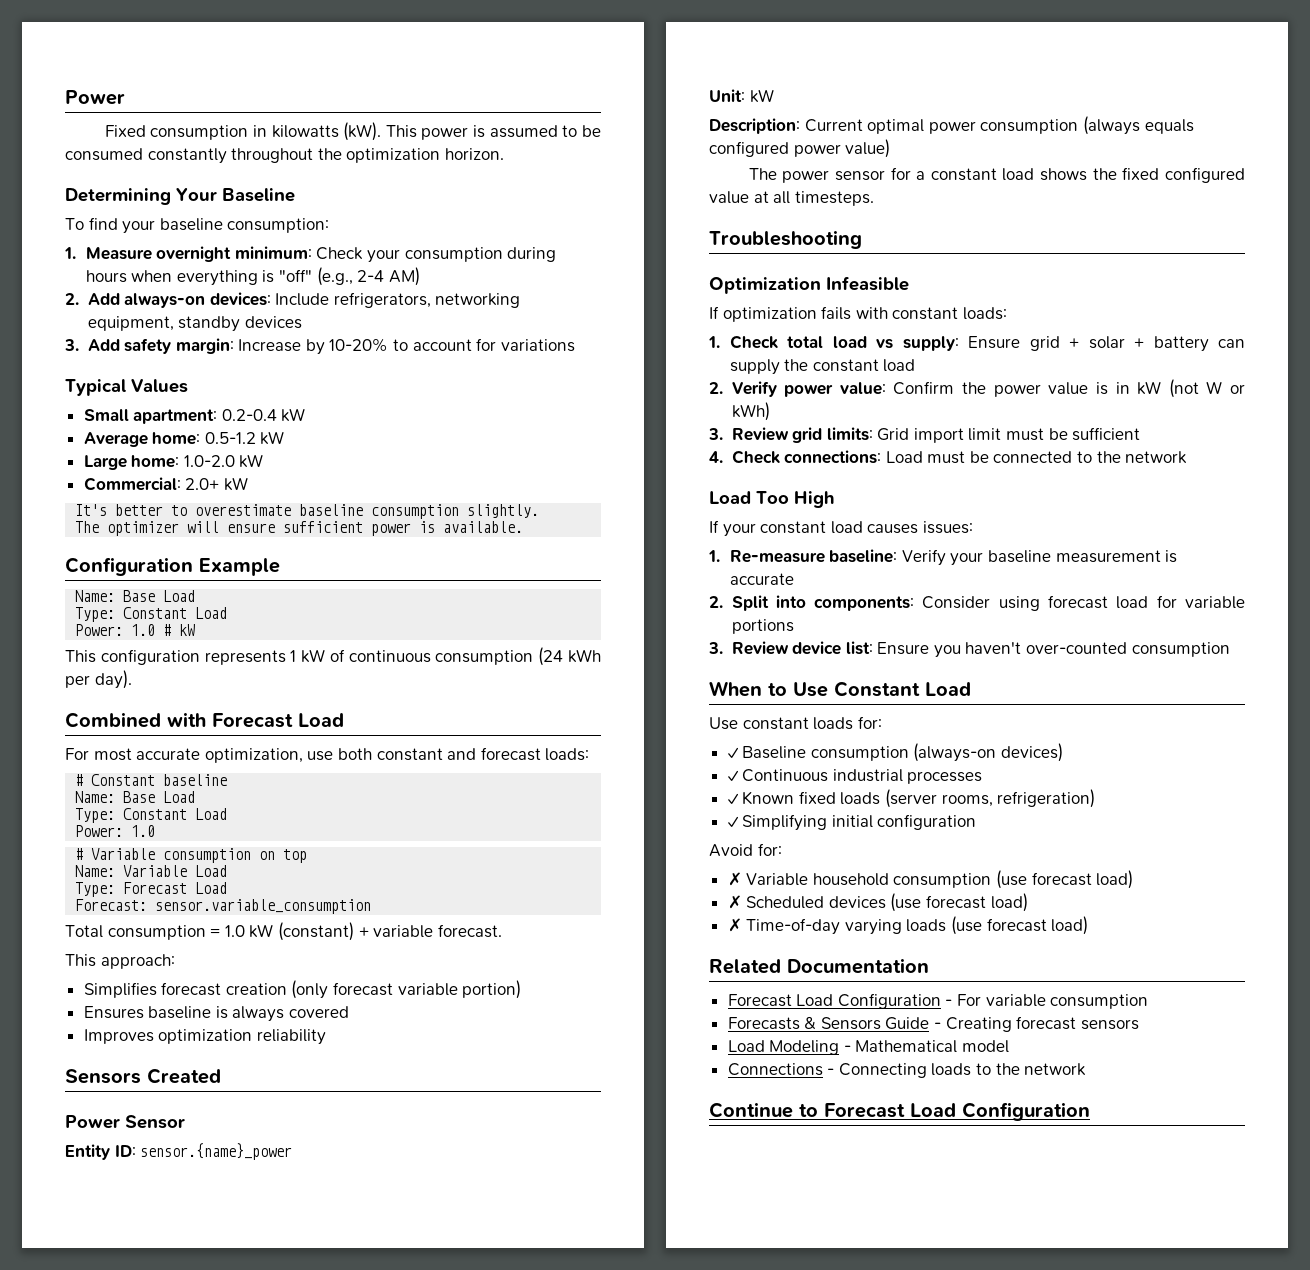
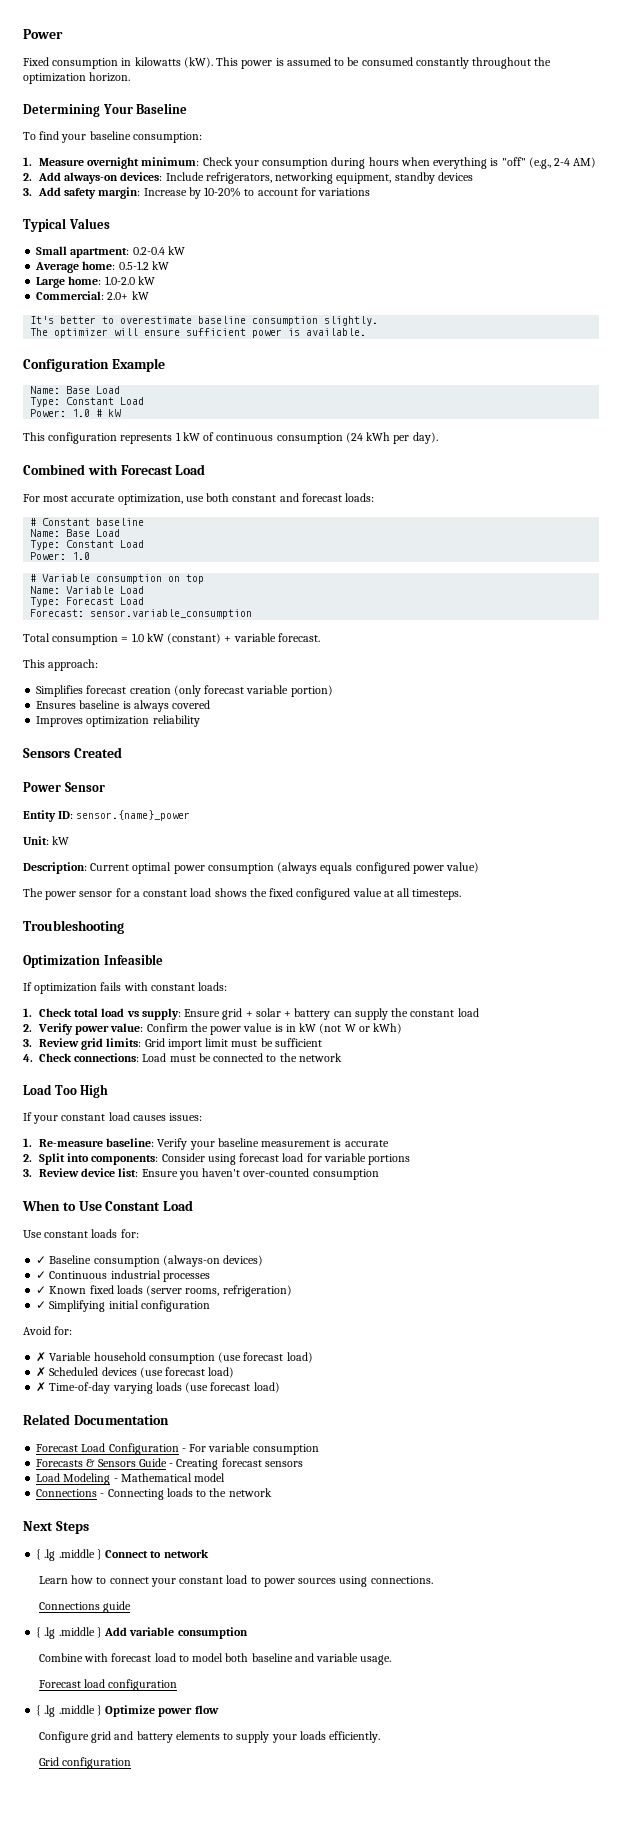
[709,1102,1090,1121] Continue to Forecast Load Configuration -> [23,1521,89,1534] [36,1549,209,1561] [38,1575,433,1587] [38,1601,132,1613] [36,1627,248,1639] [38,1653,392,1665] [38,1679,178,1691] [36,1705,219,1717] [38,1731,381,1743] [38,1757,132,1769] Next Steps // { .lg .middle } Connect to network // Learn how to connect your constant load to power sources using connections. // Connections guide // { .lg .middle } Add variable consumption // Combine with forecast load to model both baseline and variable usage. // Forecast load configuration // { .lg .middle } Optimize power flow // Configure grid and battery elements to supply your loads efficiently. // Grid configuration

